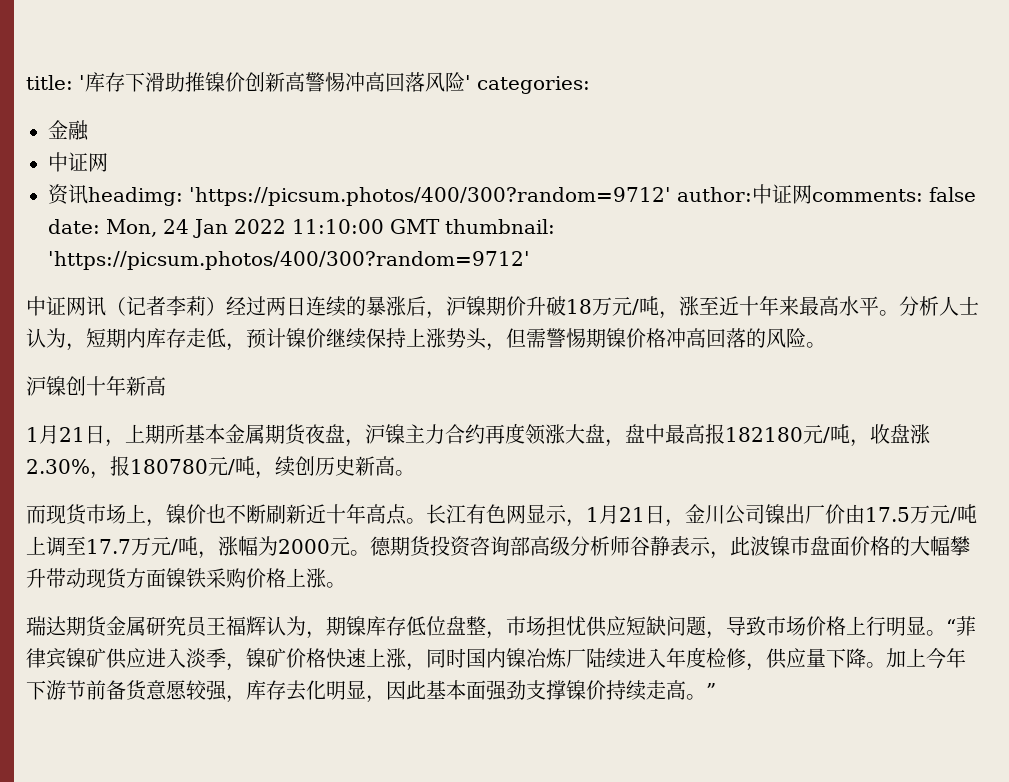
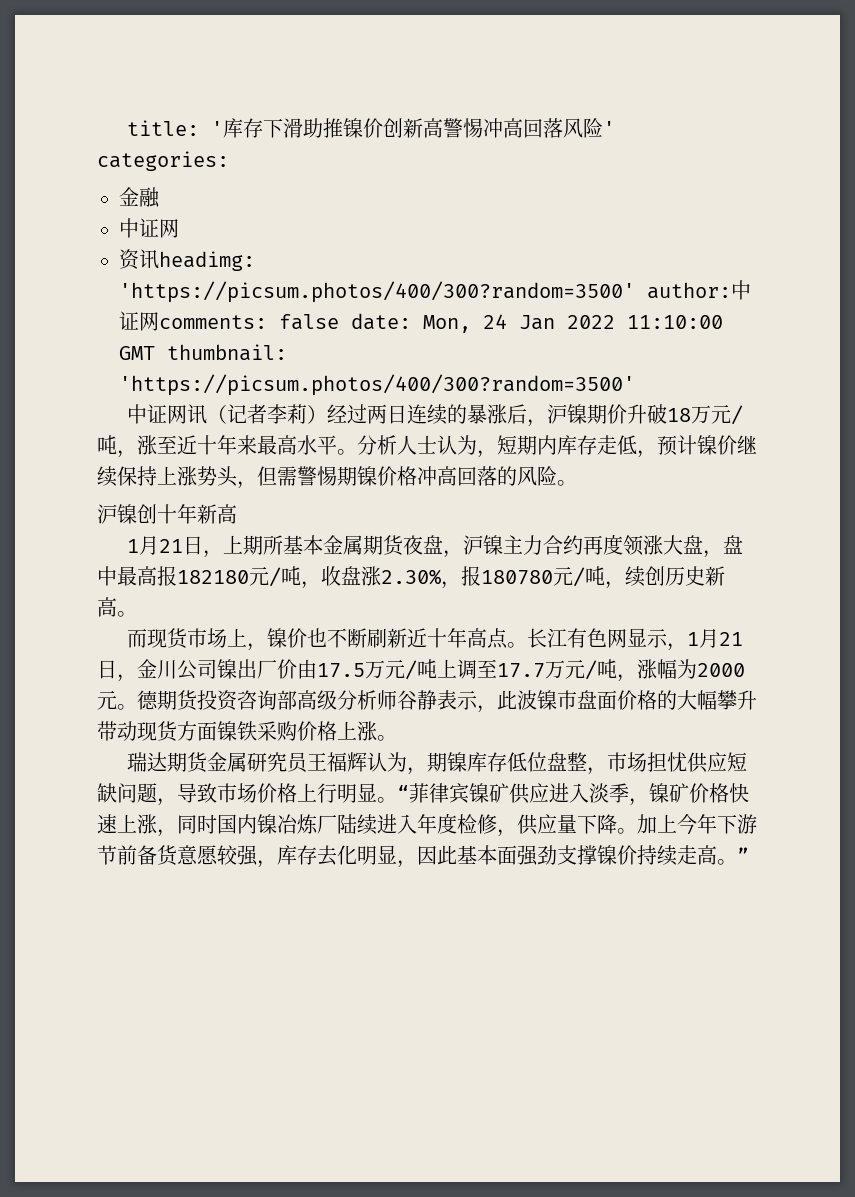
[189,187,671,206] 'https://picsum.photos/400/300?random=9712' -> [119,281,635,303] 'https://picsum.photos/400/300?random=3500'
[48,251,530,270] 'https://picsum.photos/400/300?random=9712' -> [119,374,635,396] 'https://picsum.photos/400/300?random=3500'

